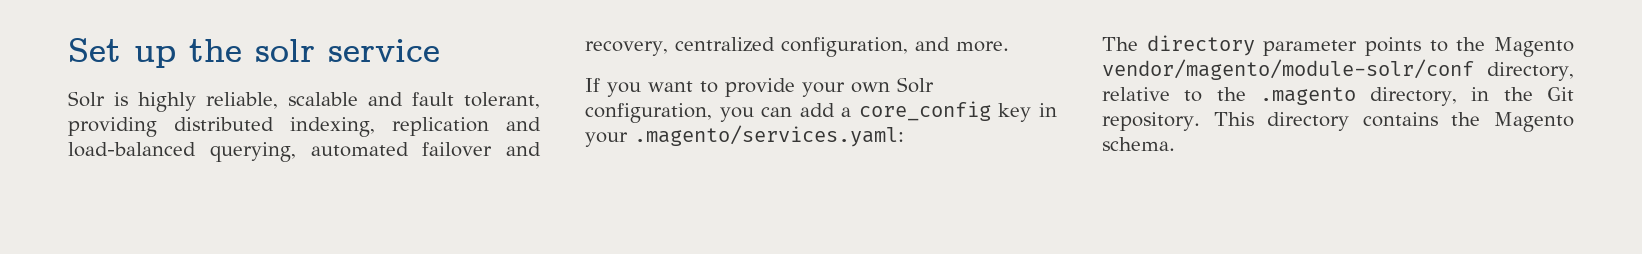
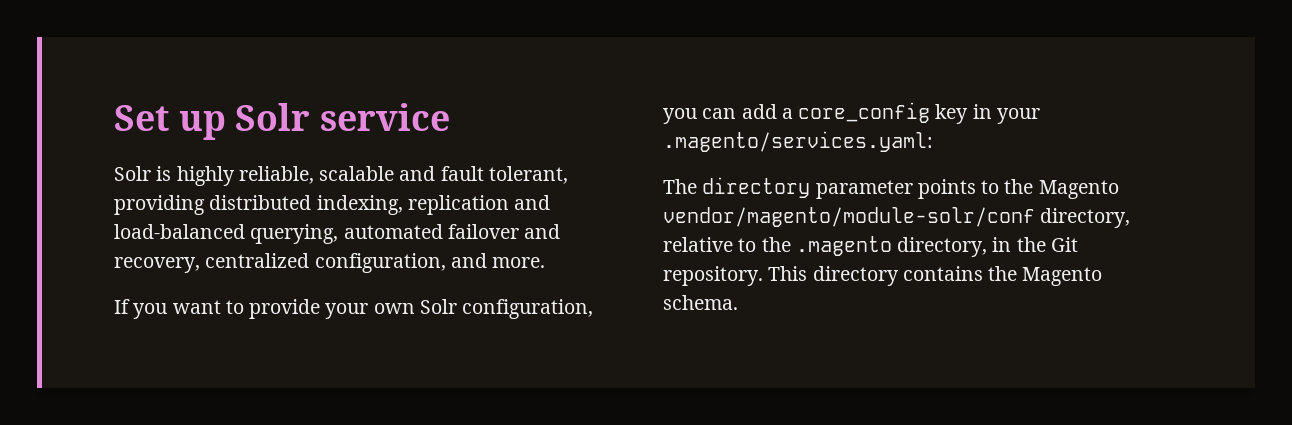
[189,39,315,62] the solr -> [235,103,311,131] Solr

